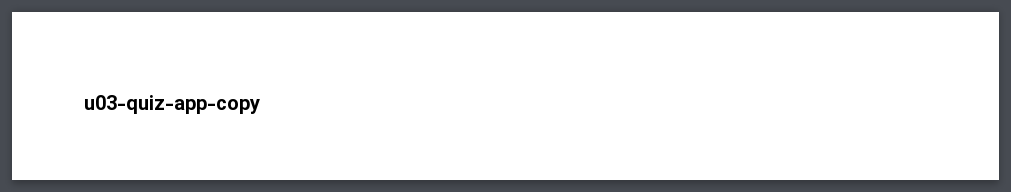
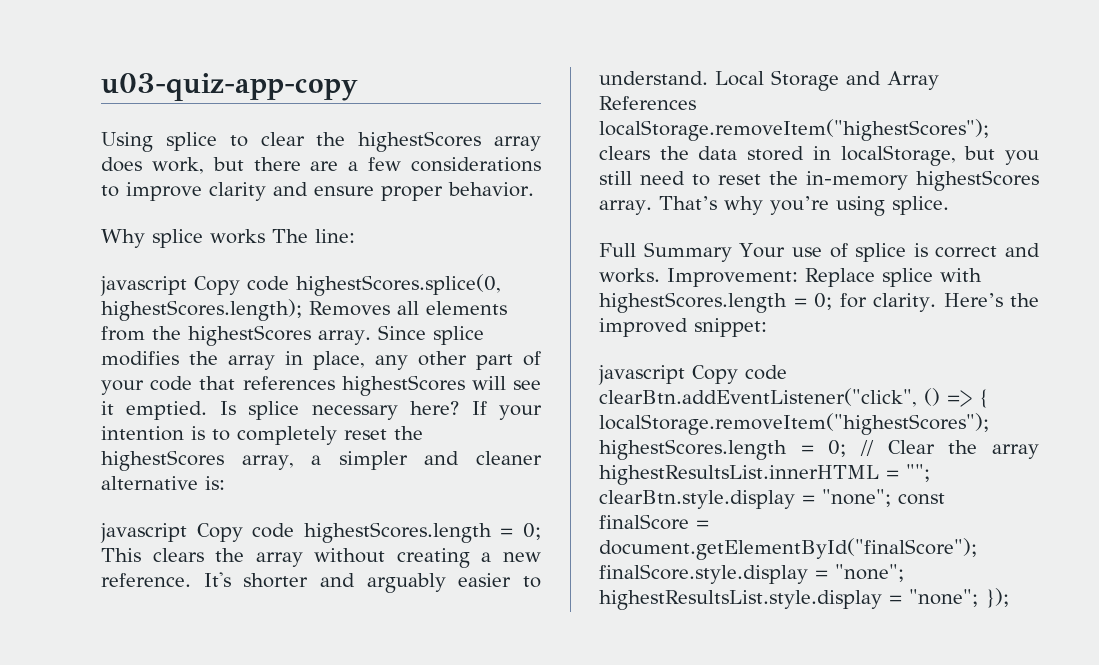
(260, 104) none -> [101,131,541,152] [101,157,541,174] [101,182,534,201] [101,229,355,248] [100,274,501,296] [101,299,507,321] [101,325,484,346] [101,351,541,370] [101,375,541,396] [101,401,542,420] [101,426,423,445] [101,450,542,471] [101,476,225,490] [100,522,541,543] [101,548,541,568] [101,572,541,593] [599,70,939,91] [599,96,696,110] [599,119,989,141] [599,145,1039,166] [599,170,1039,191] [599,196,949,216] [599,242,1040,262] [599,268,982,287] [599,292,1039,313] [599,318,767,337] [598,365,787,385] [599,388,989,408] [599,413,989,435] [599,439,1039,460] [599,464,930,485] [599,489,945,509] [599,514,709,530] [599,538,977,560] [599,564,904,584] [599,588,1009,610] // Using splice to clear the highestScores array does work, but there are a few considerations to improve clarity and ensure proper behavior. // Why splice works The line: // javascript Copy code highestScores.splice(0, highestScores.length); Removes all elements from the highestScores array. Since splice modifies the array in place, any other part of your code that references highestScores will see it emptied. Is splice necessary here? If your intention is to completely reset the highestScores array, a simpler and cleaner alternative is: // javascript Copy code highestScores.length = 0; This clears the array without creating a new reference. It's shorter and arguably easier to understand. Local Storage and Array References localStorage.removeItem("highestScores"); clears the data stored in localStorage, but you still need to reset the in-memory highestScores array. That’s why you’re using splice. // Full Summary Your use of splice is correct and works. Improvement: Replace splice with highestScores.length = 0; for clarity. Here’s the improved snippet: // javascript Copy code clearBtn.addEventListener("click", () => { localStorage.removeItem("highestScores"); highestScores.length = 0; // Clear the array highestResultsList.innerHTML = ""; clearBtn.style.display = "none"; const finalScore = document.getElementById("finalScore"); finalScore.style.display = "none"; highestResultsList.style.display = "none"; });

